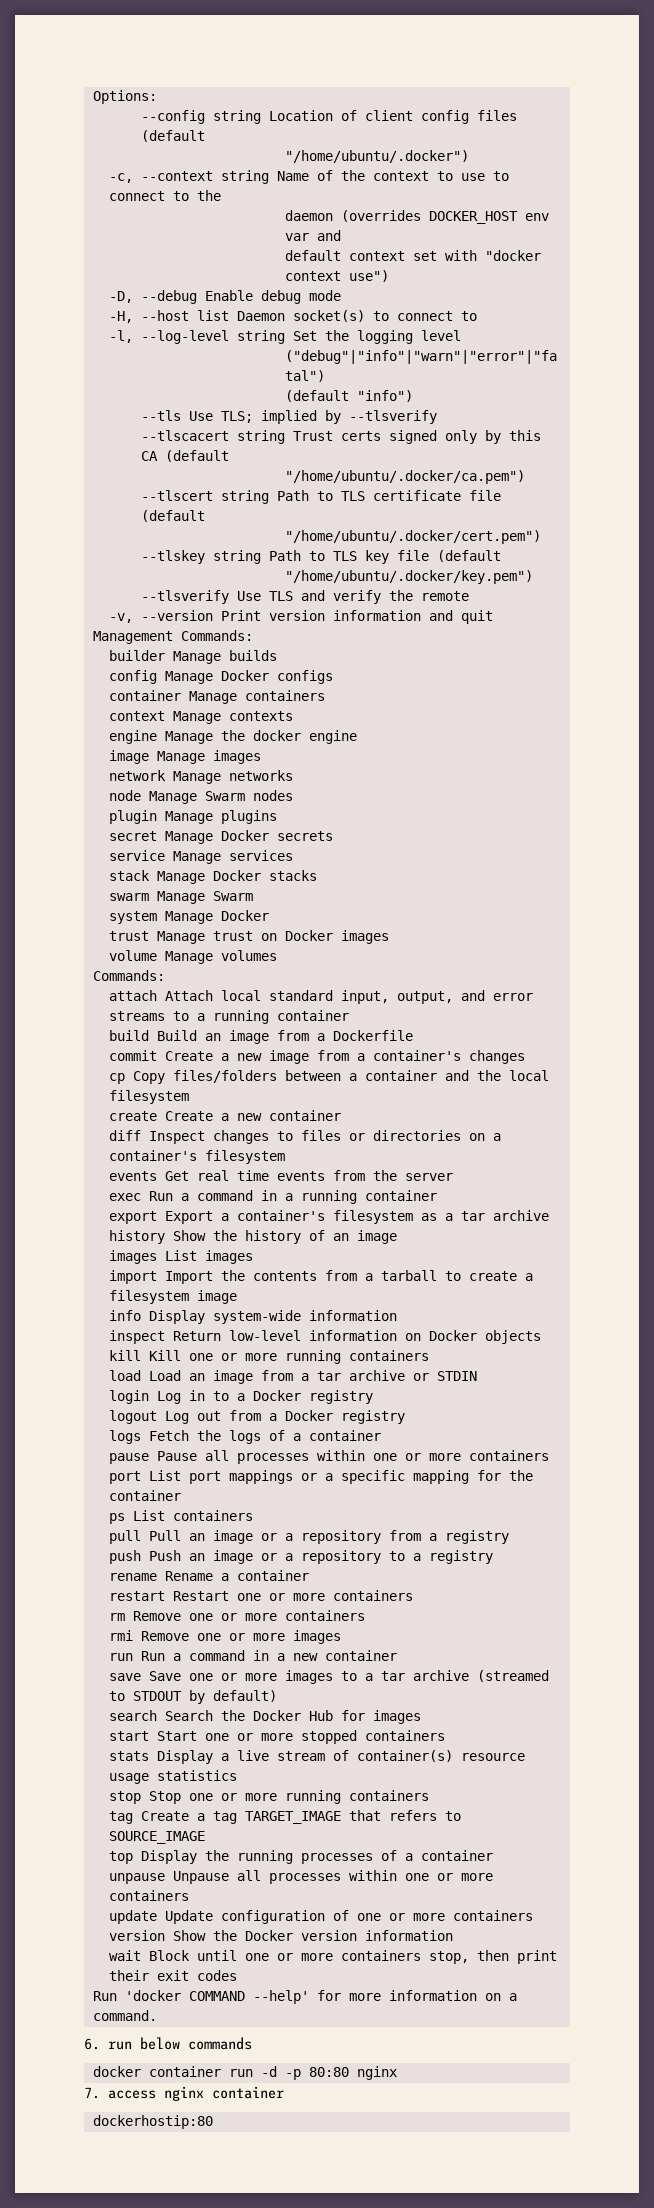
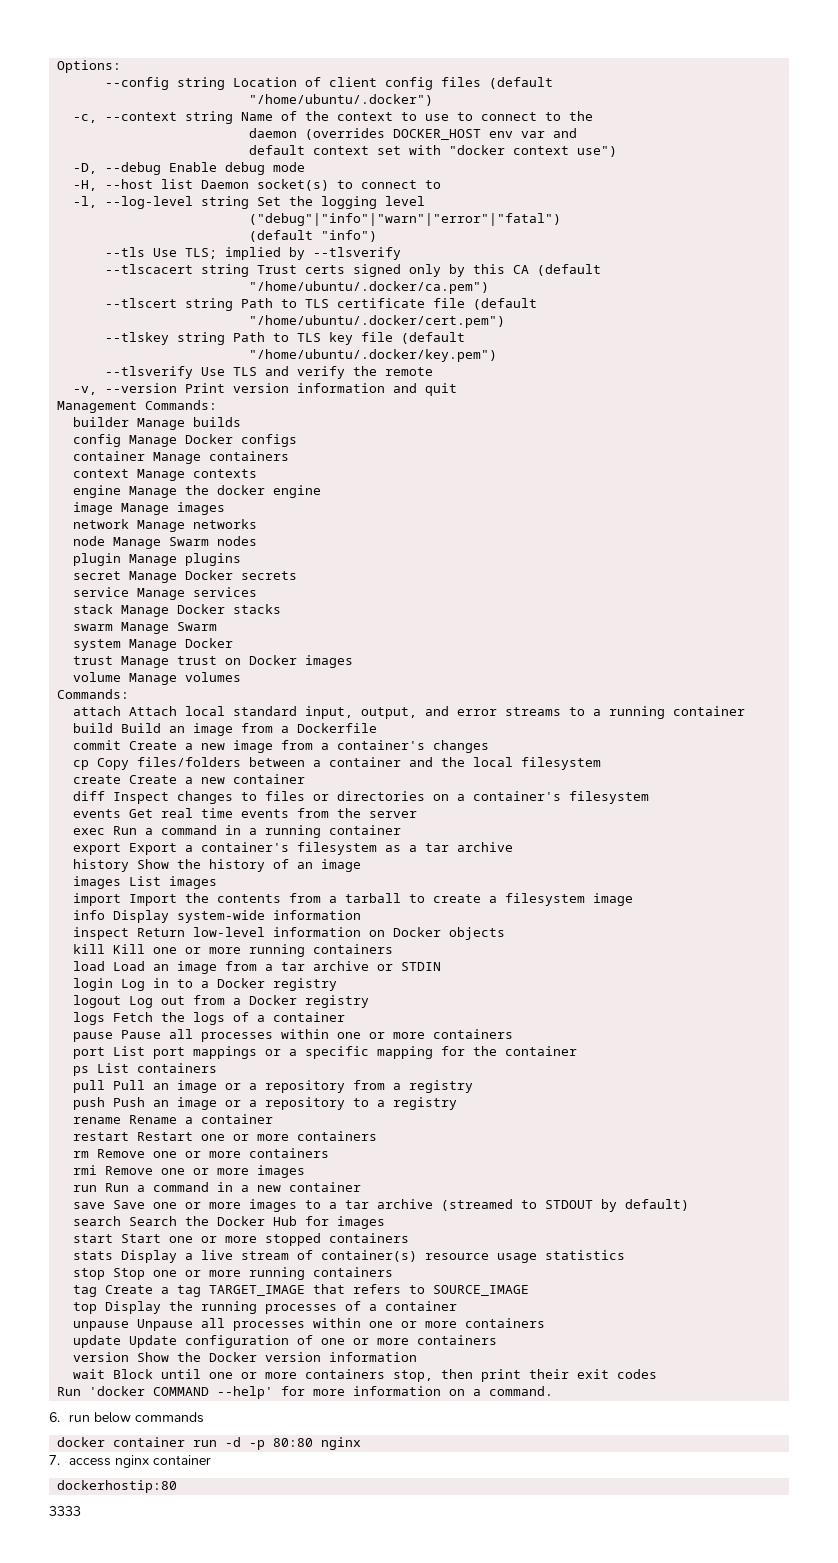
(213, 2122) none -> [49,1506,81,1516] // 3333

